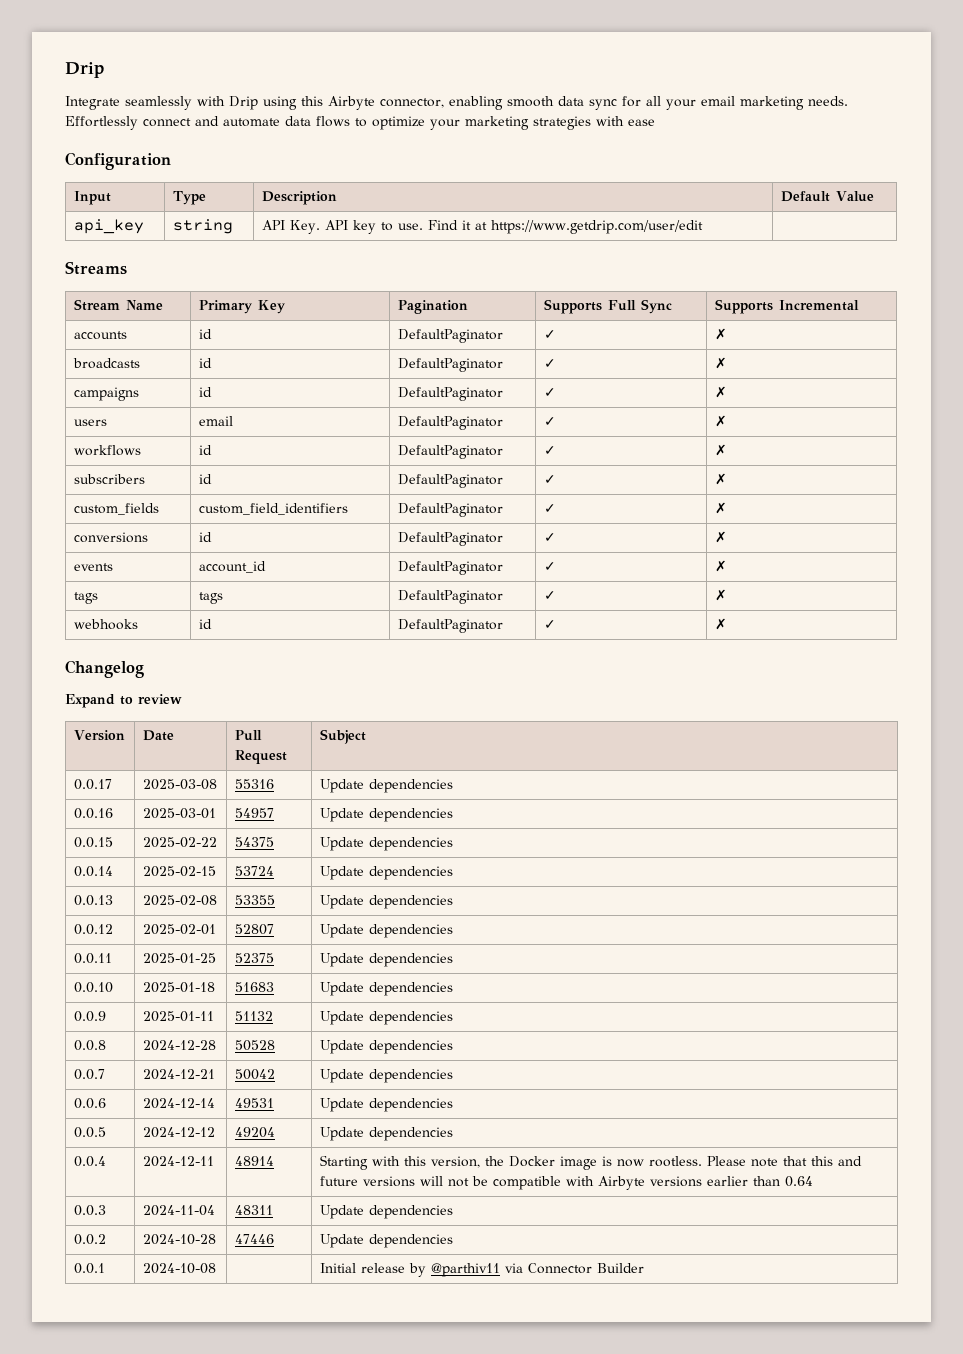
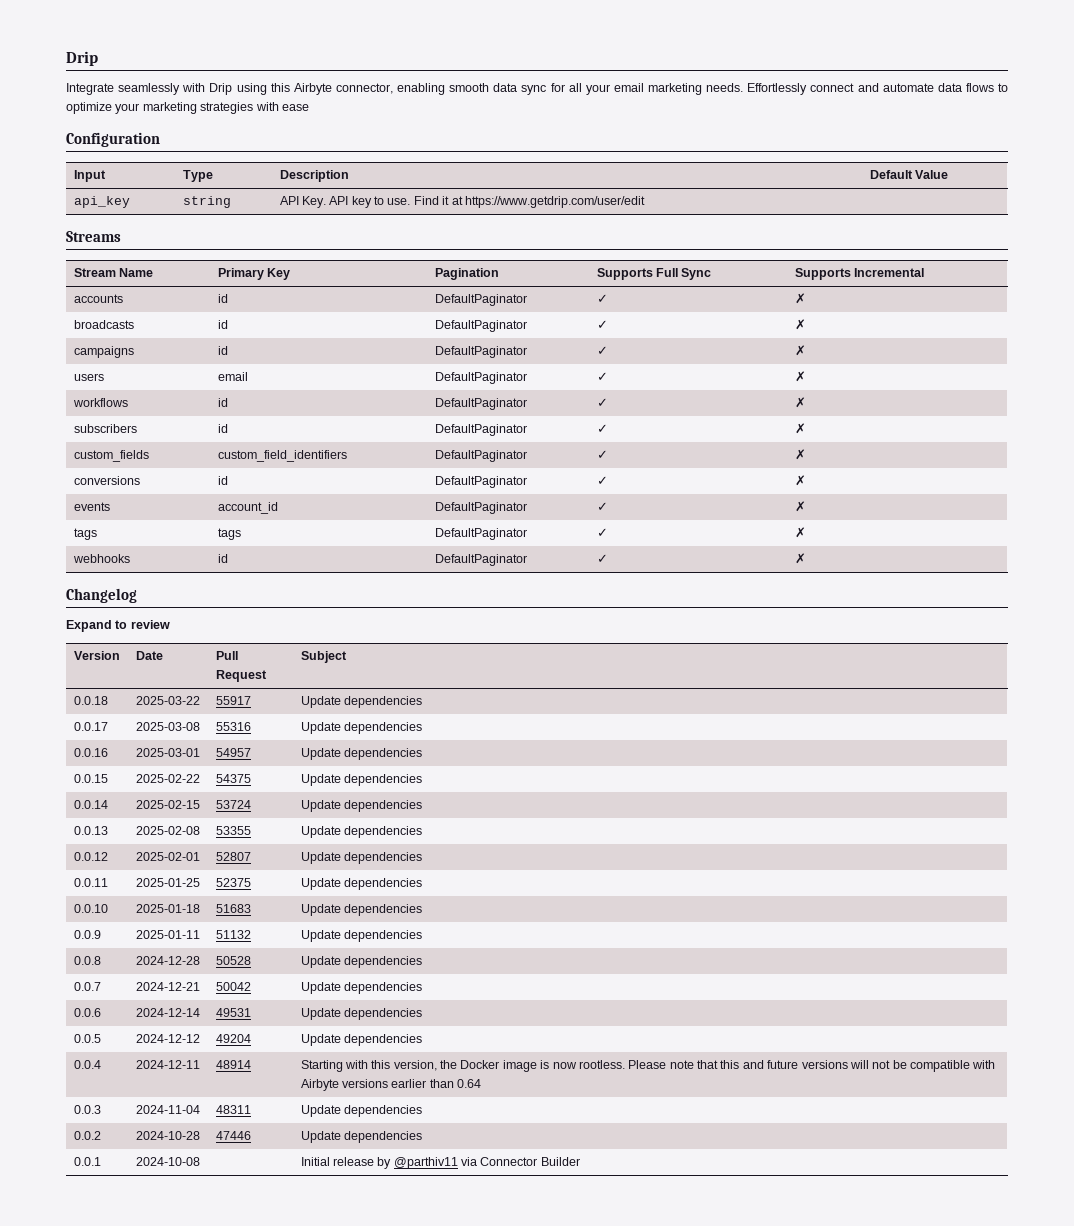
(366, 736) none -> [73,696,108,705] [135,696,200,705] [215,696,251,705] [300,696,422,708] // 0.0.18 | 2025-03-22 | 55917 | Update dependencies

